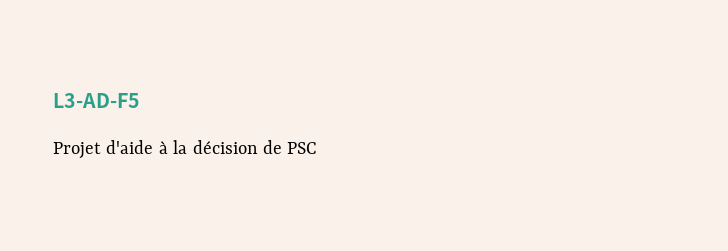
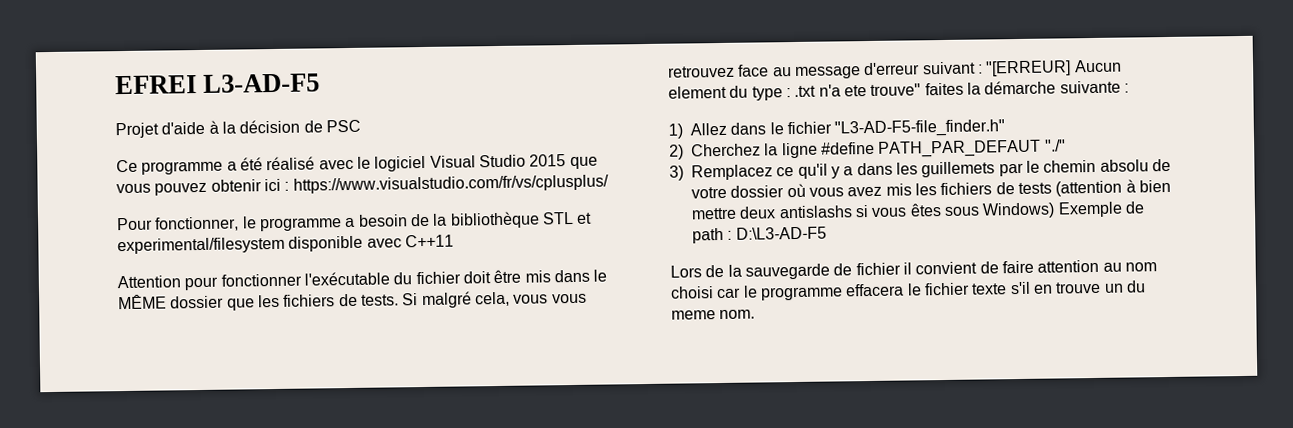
(53, 100) none -> [115,75,197,95] EFREI
(317, 148) none -> [116,154,598,175] [116,174,609,196] [117,211,593,232] [117,234,454,255] [117,269,608,291] [118,291,587,311] [668,59,1122,80] [668,80,1129,101] [668,119,1006,139] [669,139,1066,160] [669,158,1171,181] [691,179,1171,199] [691,201,1145,220] [692,226,827,244] [670,259,1157,280] [670,280,1146,301] [671,309,756,320] // Ce programme a été réalisé avec le logiciel Visual Studio 2015 que vous pouvez obtenir ici : https://www.visualstudio.com/fr/vs/cplusplus/ // Pour fonctionner, le programme a besoin de la bibliothèque STL et experimental/filesystem disponible avec C++11 // Attention pour fonctionner l'exécutable du fichier doit être mis dans le MÊME dossier que les fichiers de tests. Si malgré cela, vous vous retrouvez face au message d'erreur suivant : "[ERREUR] Aucun element du type : .txt n'a ete trouve" faites la démarche suivante : // 1) Allez dans le fichier "L3-AD-F5-file_finder.h" // 2) Cherchez la ligne #define PATH_PAR_DEFAUT "./" // 3) Remplacez ce qu'il y a dans les guillemets par le chemin absolu de votre dossier où vous avez mis les fichiers de tests (attention à bien mettre deux antislashs si vous êtes sous Windows) Exemple de path : D:\L3-AD-F5 // Lors de la sauvegarde de fichier il convient de faire attention au nom choisi car le programme effacera le fichier texte s'il en trouve un du meme nom.

